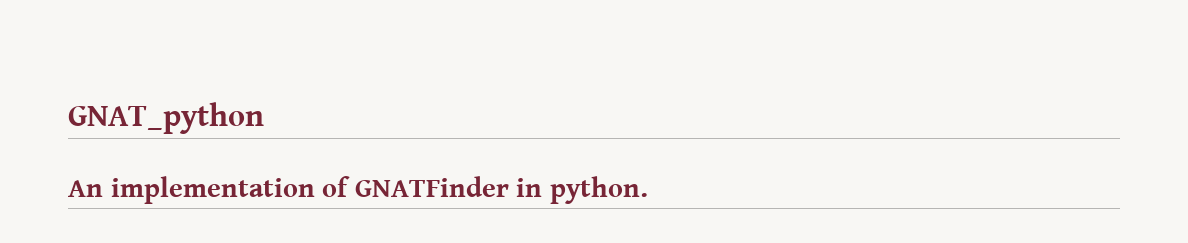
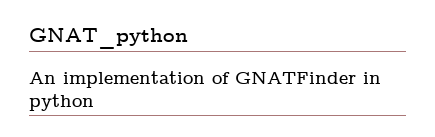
[549,176,648,204] python. -> [29,94,94,111] python

